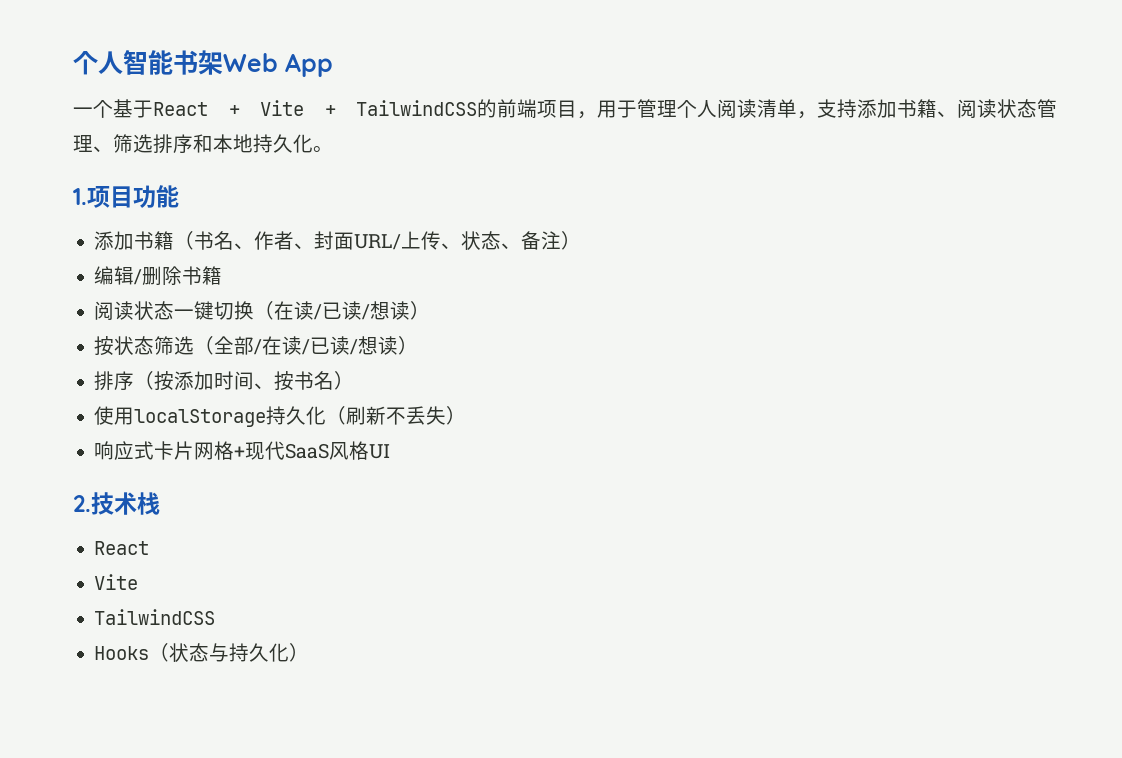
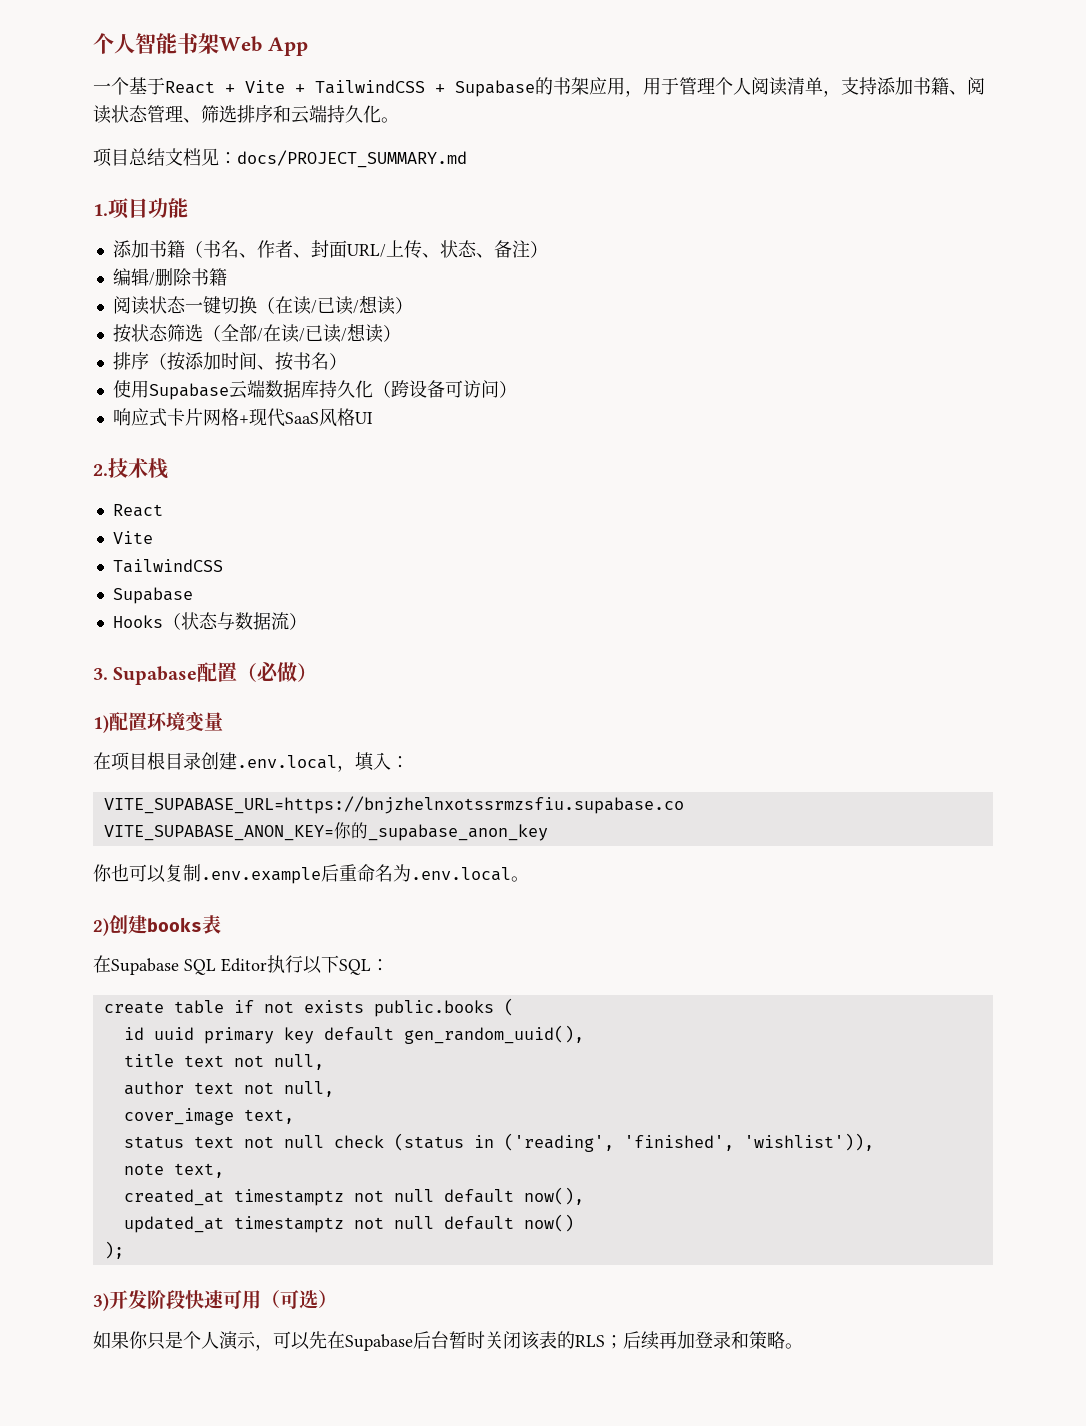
[477,99,577,118] 的前端项目 -> [435,77,625,97] + Supabase的书架应用
[213,134,253,153] 本地 -> [291,105,327,124] 云端
(333, 149) none -> [93,148,467,168] // 项目总结文档见：docs/PROJECT_SUMMARY.md
[134,406,447,427] localStorage持久化（刷新不丢失 -> [148,380,499,400] Supabase云端数据库持久化（跨设备可访问
(216, 617) none -> [112,587,193,604] // Supabase
[229,643,310,662] 持久化） -> [234,612,307,630] [93,662,318,685] [93,711,223,733] [93,752,409,772] [103,796,684,814] [103,822,548,841] [93,864,529,884] [93,914,221,936] [93,955,389,975] [103,998,514,1017] [123,1025,584,1044] [123,1054,324,1070] [123,1081,334,1097] [123,1108,294,1125] [123,1133,874,1152] [123,1163,224,1178] [123,1187,584,1206] [123,1214,574,1233] [103,1241,124,1259] [93,1290,337,1311] [93,1331,803,1351] 数据流） // 3. Supabase配置（必做） // 1)配置环境变量 // 在项目根目录创建.env.local，填入： // VITE_SUPABASE_URL=https://bnjzhelnxotssrmzsfiu.supabase.co // VITE_SUPABASE_ANON_KEY=你的_supabase_anon_key // 你也可以复制.env.example后重命名为.env.local。 // 2)创建books表 // 在Supabase SQL Editor执行以下SQL： // create table if not exists public.books ( // id uuid primary key default gen_random_uuid(), // title text not null, // author text not null, // cover_image text, // status text not null check (status in ('reading', 'finished', 'wishlist')), // note text, // created_at timestamptz not null default now(), // updated_at timestamptz not null default now() // ); // 3)开发阶段快速可用（可选） // 如果你只是个人演示，可以先在Supabase后台暂时关闭该表的RLS；后续再加登录和策略。

